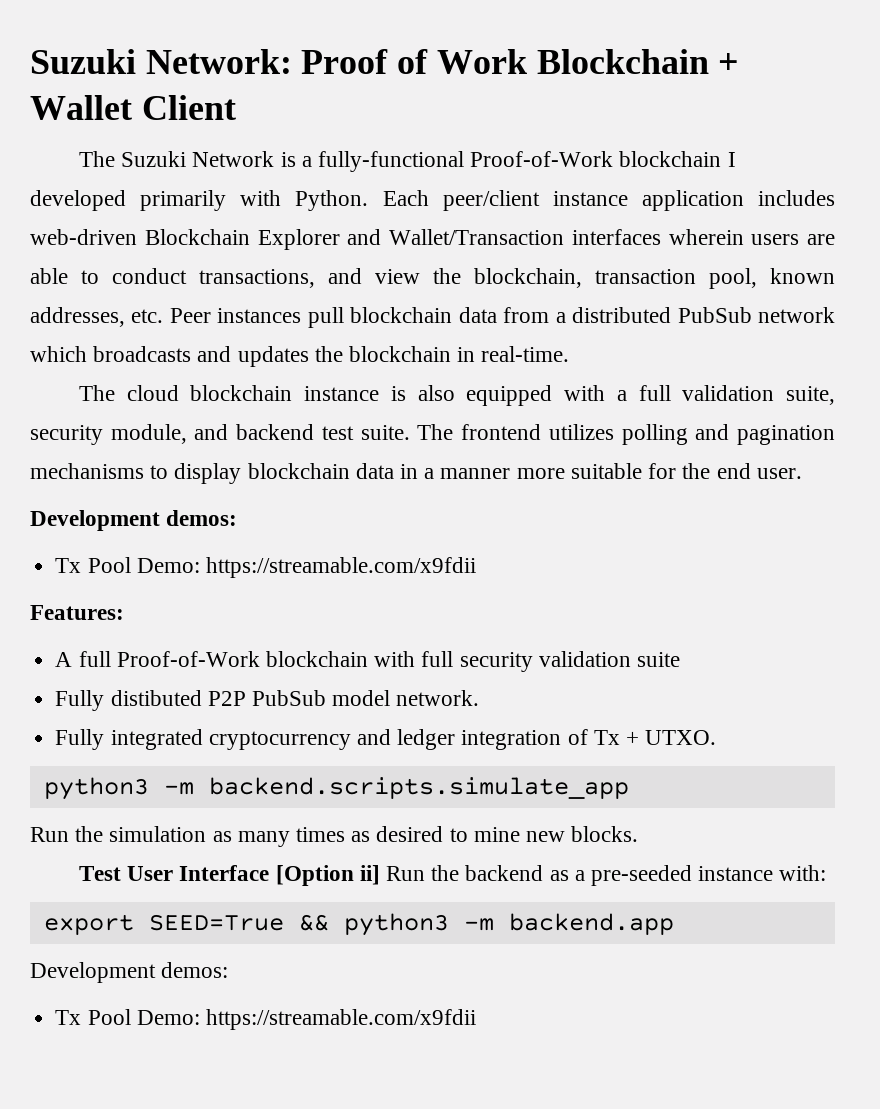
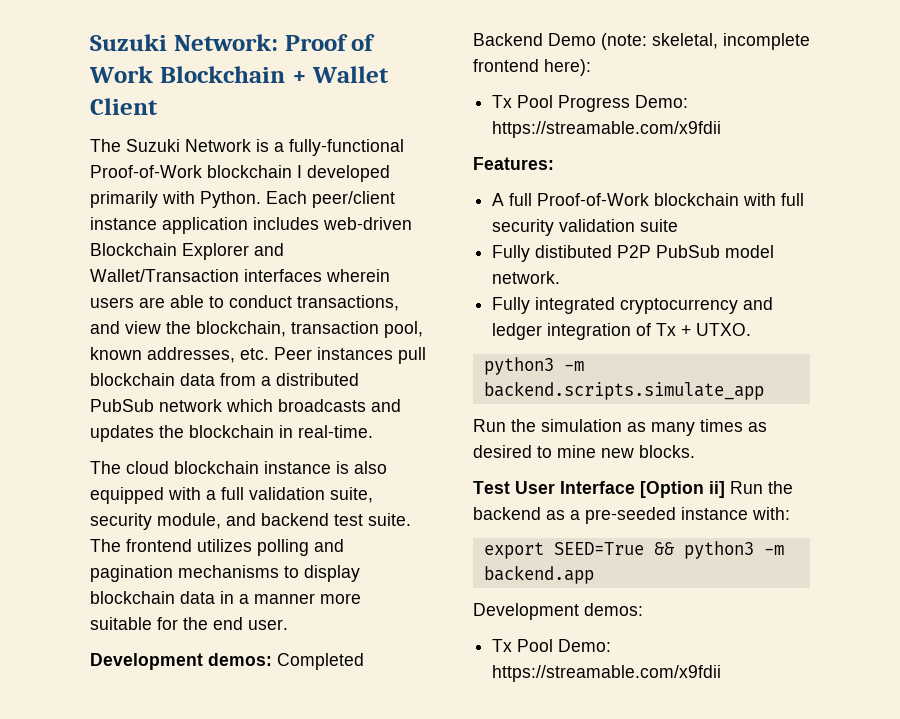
[55,557,131,573] // Tx Pool -> [277,653,364,670] [473,33,810,50] [473,59,591,76] [492,95,631,112] Completed Backend Demo (note: skeletal, incomplete frontend here): // Tx Pool Progress

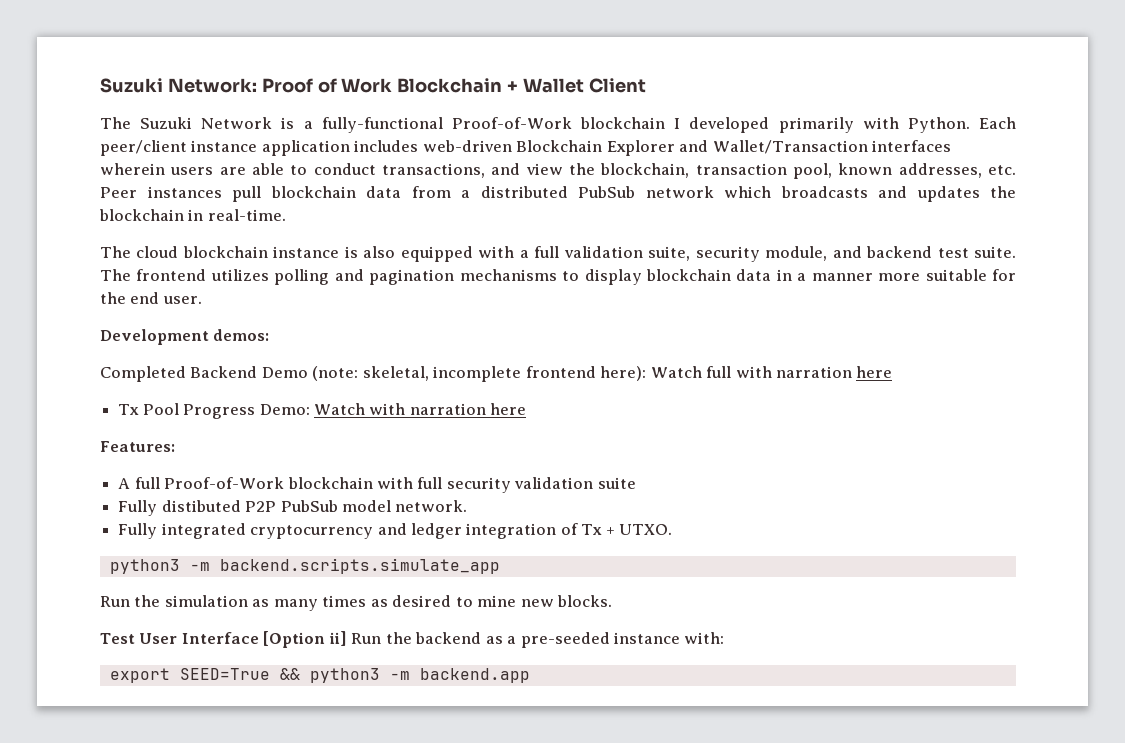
(272, 659) none -> (270, 335) //
(591, 67) none -> [650,366,893,378] Watch full with narration here
[492,121,722,138] https://streamable.com/x9fdii -> [313,403,527,415] Watch with narration here
[473,603,643,620] [492,639,612,652] [492,665,722,682] // Development demos: // Tx Pool Demo: https://streamable.com/x9fdii -> (530, 675) none

